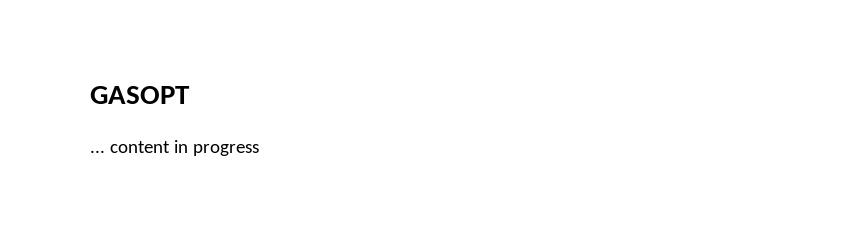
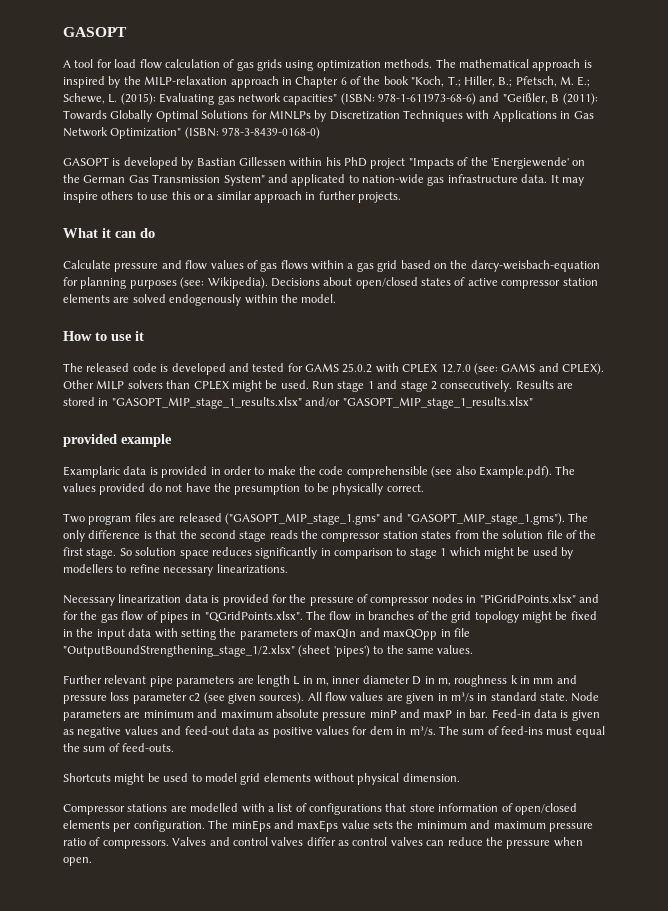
[90,140,259,156] ... content in progress -> [63,59,592,71] [63,76,591,88] [63,93,598,105] [63,110,594,122] [63,127,321,139] [63,157,586,169] [63,174,584,186] [63,191,402,203] [63,228,155,238] [63,260,600,272] [63,277,598,289] [63,294,337,306] [63,331,144,341] [63,363,604,375] [63,380,573,392] [63,397,533,409] [63,434,172,447] [63,466,576,478] [63,483,424,495] [63,513,588,525] [63,530,597,542] [63,547,573,559] [63,564,288,576] [63,594,599,606] [63,611,597,623] [63,628,470,640] [63,645,474,657] [63,675,577,687] [63,692,600,704] [63,709,600,721] [63,726,605,738] [63,743,175,752] [63,773,460,785] [63,803,577,815] [63,820,593,832] [63,837,583,849] [63,857,92,866] A tool for load flow calculation of gas grids using optimization methods. The mathematical approach is inspired by the MILP-relaxation approach in Chapter 6 of the book "Koch, T.; Hiller, B.; Pfetsch, M. E.; Schewe, L. (2015): Evaluating gas network capacities" (ISBN: 978-1-611973-68-6) and "Geißler, B (2011): Towards Globally Optimal Solutions for MINLPs by Discretization Techniques with Applications in Gas Network Optimization" (ISBN: 978-3-8439-0168-0) // GASOPT is developed by Bastian Gillessen within his PhD project "Impacts of the 'Energiewende' on the German Gas Transmission System" and applicated to nation-wide gas infrastructure data. It may inspire others to use this or a similar approach in further projects. // What it can do // Calculate pressure and flow values of gas flows within a gas grid based on the darcy-weisbach-equation for planning purposes (see: Wikipedia). Decisions about open/closed states of active compressor station elements are solved endogenously within the model. // How to use it // The released code is developed and tested for GAMS 25.0.2 with CPLEX 12.7.0 (see: GAMS and CPLEX). Other MILP solvers than CPLEX might be used. Run stage 1 and stage 2 consecutively. Results are stored in "GASOPT_MIP_stage_1_results.xlsx" and/or "GASOPT_MIP_stage_1_results.xlsx" // provided example // Examplaric data is provided in order to make the code comprehensible (see also Example.pdf). The values provided do not have the presumption to be physically correct. // Two program files are released ("GASOPT_MIP_stage_1.gms" and "GASOPT_MIP_stage_1.gms"). The only difference is that the second stage reads the compressor station states from the solution file of the first stage. So solution space reduces significantly in comparison to stage 1 which might be used by modellers to refine necessary linearizations. // Necessary linearization data is provided for the pressure of compressor nodes in "PiGridPoints.xlsx" and for the gas flow of pipes in "QGridPoints.xlsx". The flow in branches of the grid topology might be fixed in the input data with setting the parameters of maxQIn and maxQOpp in file "OutputBoundStrengthening_stage_1/2.xlsx" (sheet 'pipes') to the same values. // Further relevant pipe parameters are length L in m, inner diameter D in m, roughness k in mm and pressure loss parameter c2 (see given sources). All flow values are given in m³/s in standard state. Node parameters are minimum and maximum absolute pressure minP and maxP in bar. Feed-in data is given as negative values and feed-out data as positive values for dem in m³/s. The sum of feed-ins must equal the sum of feed-outs. // Shortcuts might be used to model grid elements without physical dimension. // Compressor stations are modelled with a list of configurations that store information of open/closed elements per configuration. The minEps and maxEps value sets the minimum and maximum pressure ratio of compressors. Valves and control valves differ as control valves can reduce the pressure when open.

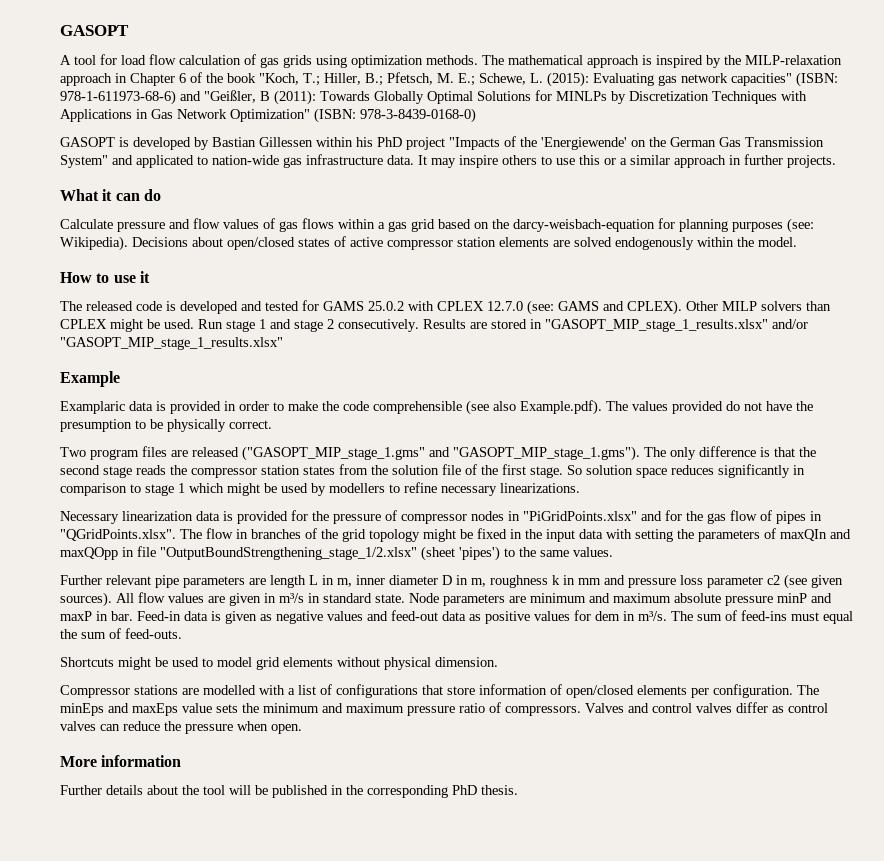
[63,434,172,447] provided example -> [60,371,120,387] Example
(92, 861) none -> [60,755,182,767] [60,785,518,798] // More information // Further details about the tool will be published in the corresponding PhD thesis.

